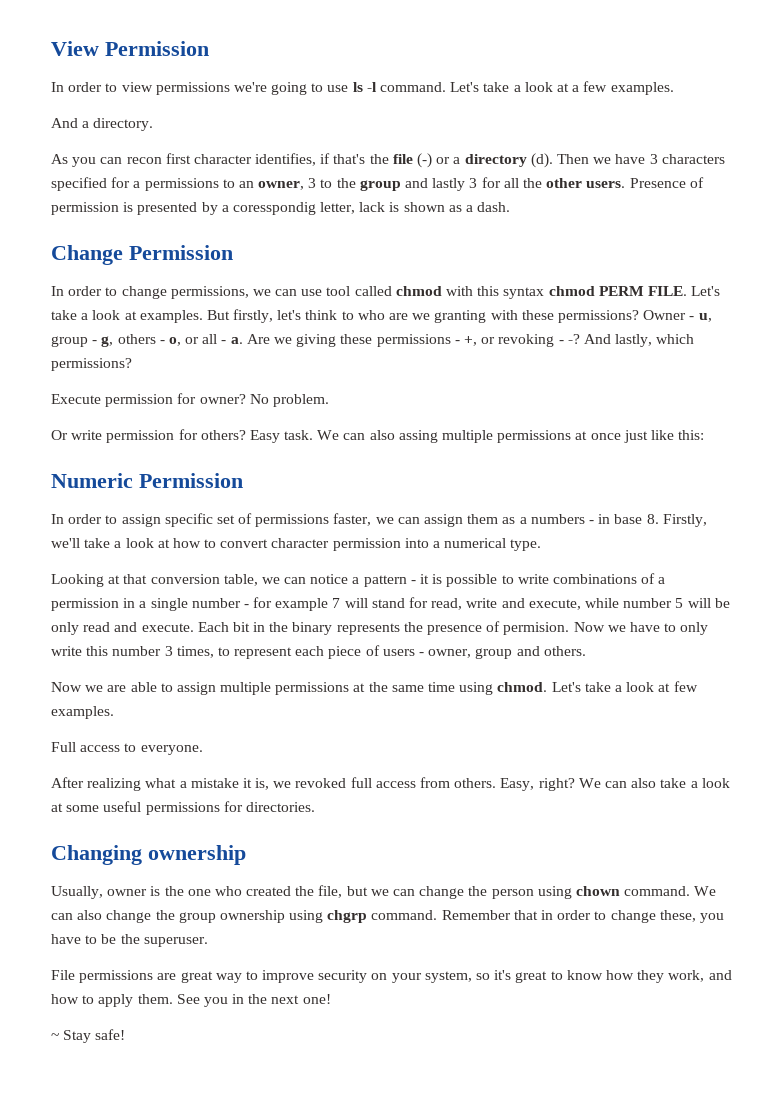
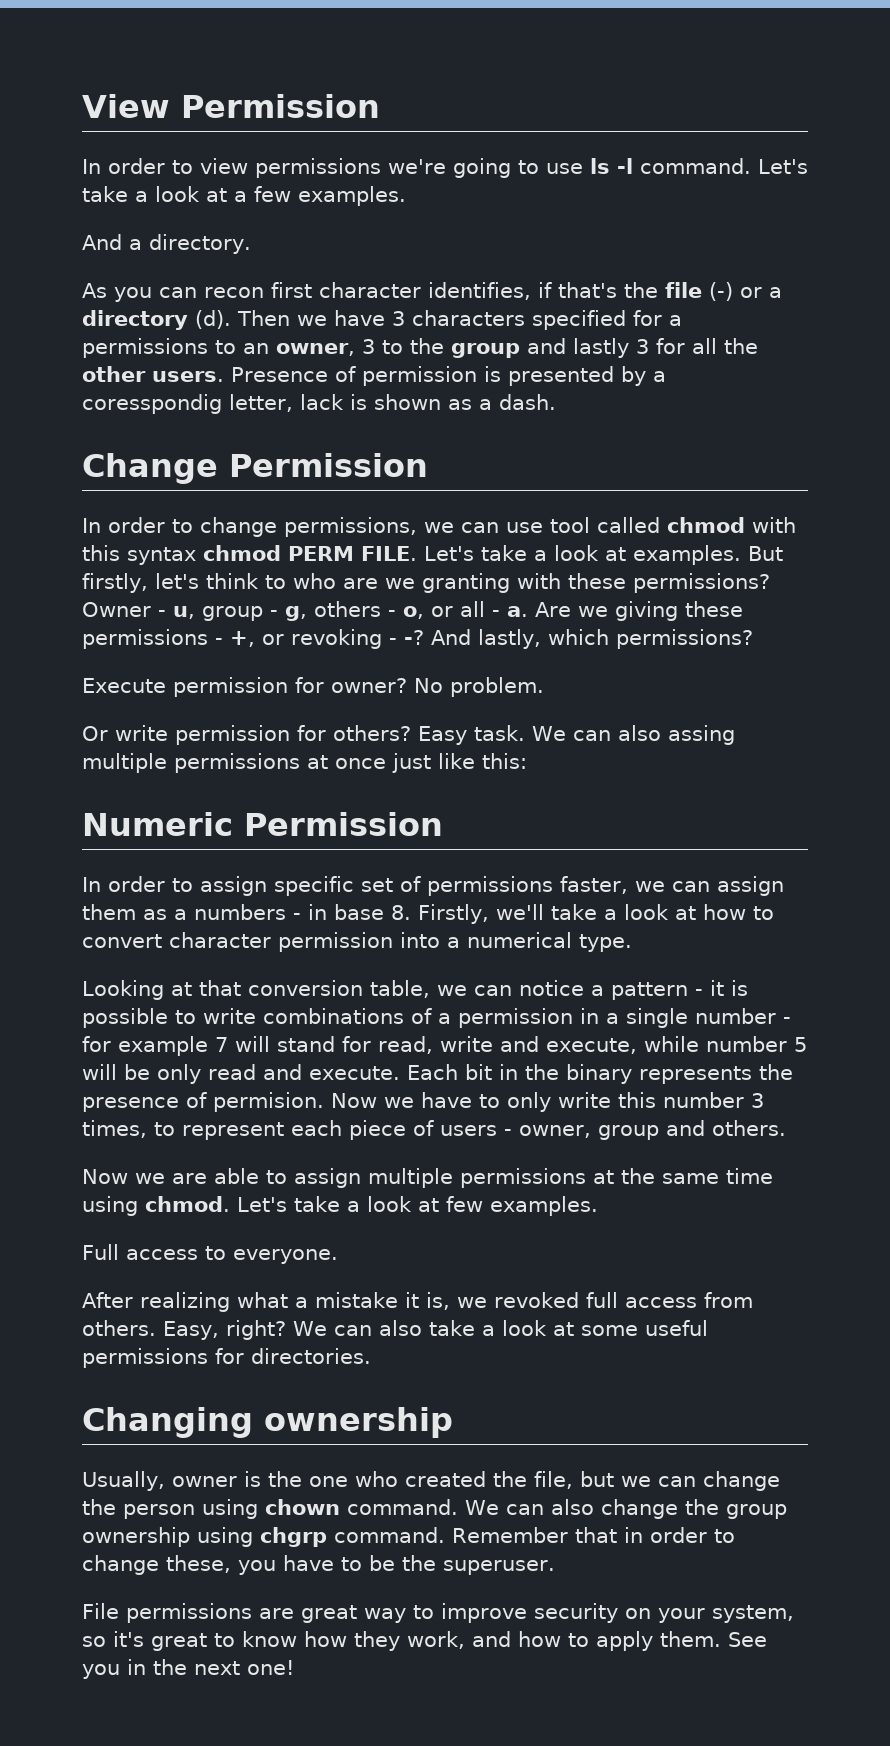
[51,1029,126,1043] // ~ Stay safe! -> (294, 1667) none

